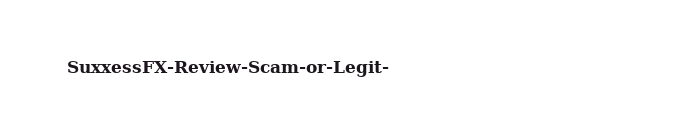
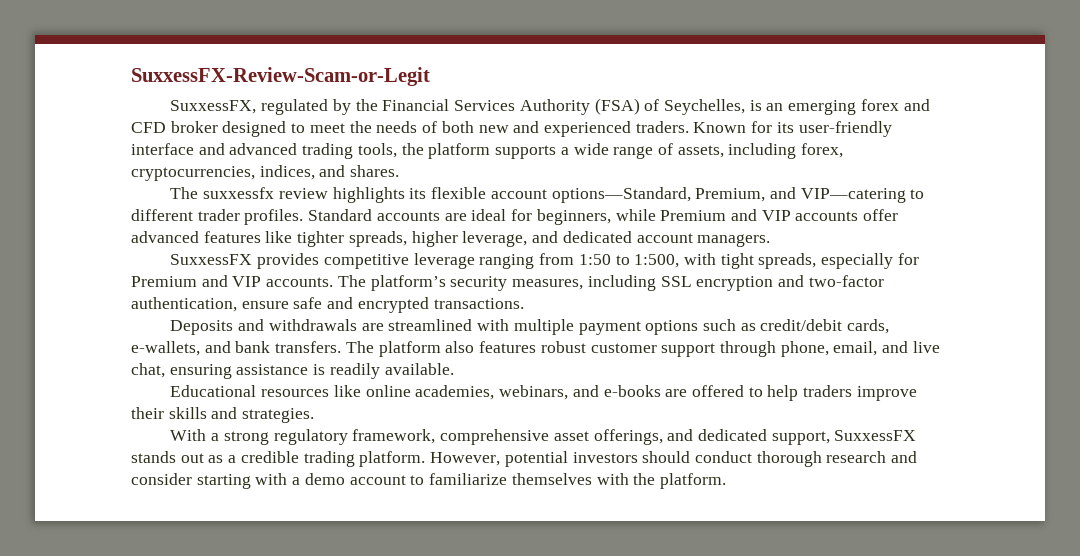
[67,61,389,77] SuxxessFX-Review-Scam-or-Legit- -> [131,67,430,86] [170,98,930,115] [131,121,892,137] [131,143,844,159] [131,165,400,181] [170,187,925,203] [131,209,899,225] [131,231,771,247] [170,253,919,269] [131,275,884,291] [131,297,524,313] [170,319,890,335] [131,341,940,357] [131,363,454,379] [170,385,917,401] [131,407,315,423] [170,429,917,445] [131,451,918,467] [131,473,726,489] SuxxessFX-Review-Scam-or-Legit // SuxxessFX, regulated by the Financial Services Authority (FSA) of Seychelles, is an emerging forex and CFD broker designed to meet the needs of both new and experienced traders. Known for its user-friendly interface and advanced trading tools, the platform supports a wide range of assets, including forex, cryptocurrencies, indices, and shares. // The suxxessfx review highlights its flexible account options—Standard, Premium, and VIP—catering to different trader profiles. Standard accounts are ideal for beginners, while Premium and VIP accounts offer advanced features like tighter spreads, higher leverage, and dedicated account managers. // SuxxessFX provides competitive leverage ranging from 1:50 to 1:500, with tight spreads, especially for Premium and VIP accounts. The platform’s security measures, including SSL encryption and two-factor authentication, ensure safe and encrypted transactions. // Deposits and withdrawals are streamlined with multiple payment options such as credit/debit cards, e-wallets, and bank transfers. The platform also features robust customer support through phone, email, and live chat, ensuring assistance is readily available. // Educational resources like online academies, webinars, and e-books are offered to help traders improve their skills and strategies. // With a strong regulatory framework, comprehensive asset offerings, and dedicated support, SuxxessFX stands out as a credible trading platform. However, potential investors should conduct thorough research and consider starting with a demo account to familiarize themselves with the platform.

